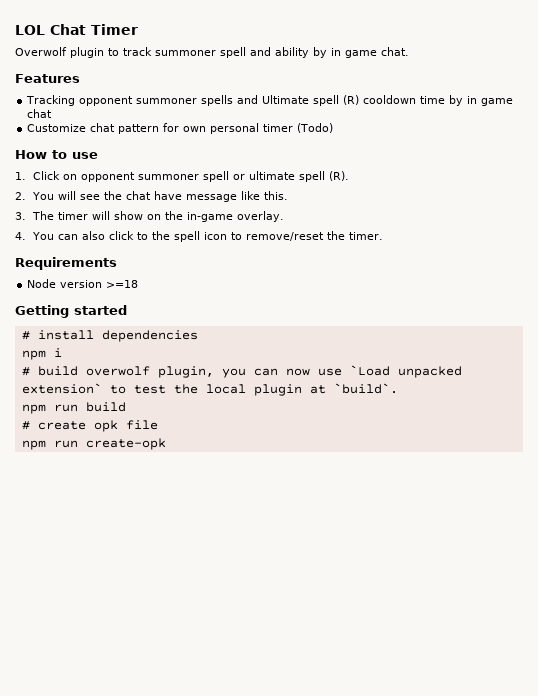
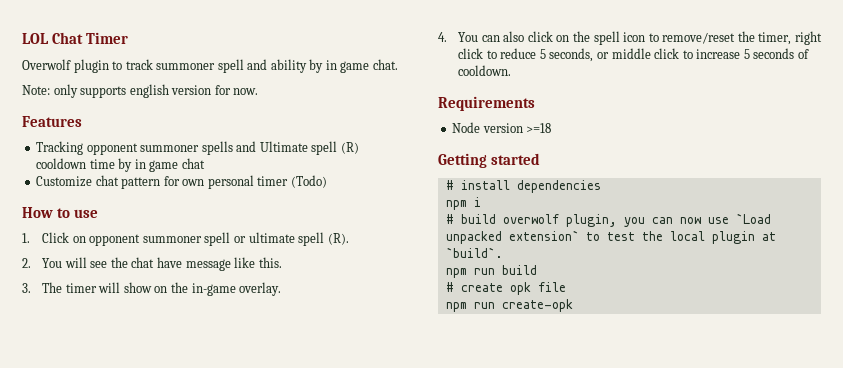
(409, 51) none -> [22,84,259,98] // Note: only supports english version for now.
[137,232,149,240] to -> [556,35,570,42] on
[349,232,384,240] timer. -> [758,31,822,45] [458,48,809,62] [458,65,512,76] timer, right click to reduce 5 seconds, or middle click to increase 5 seconds of cooldown.

